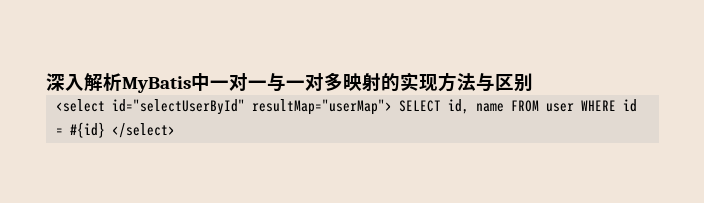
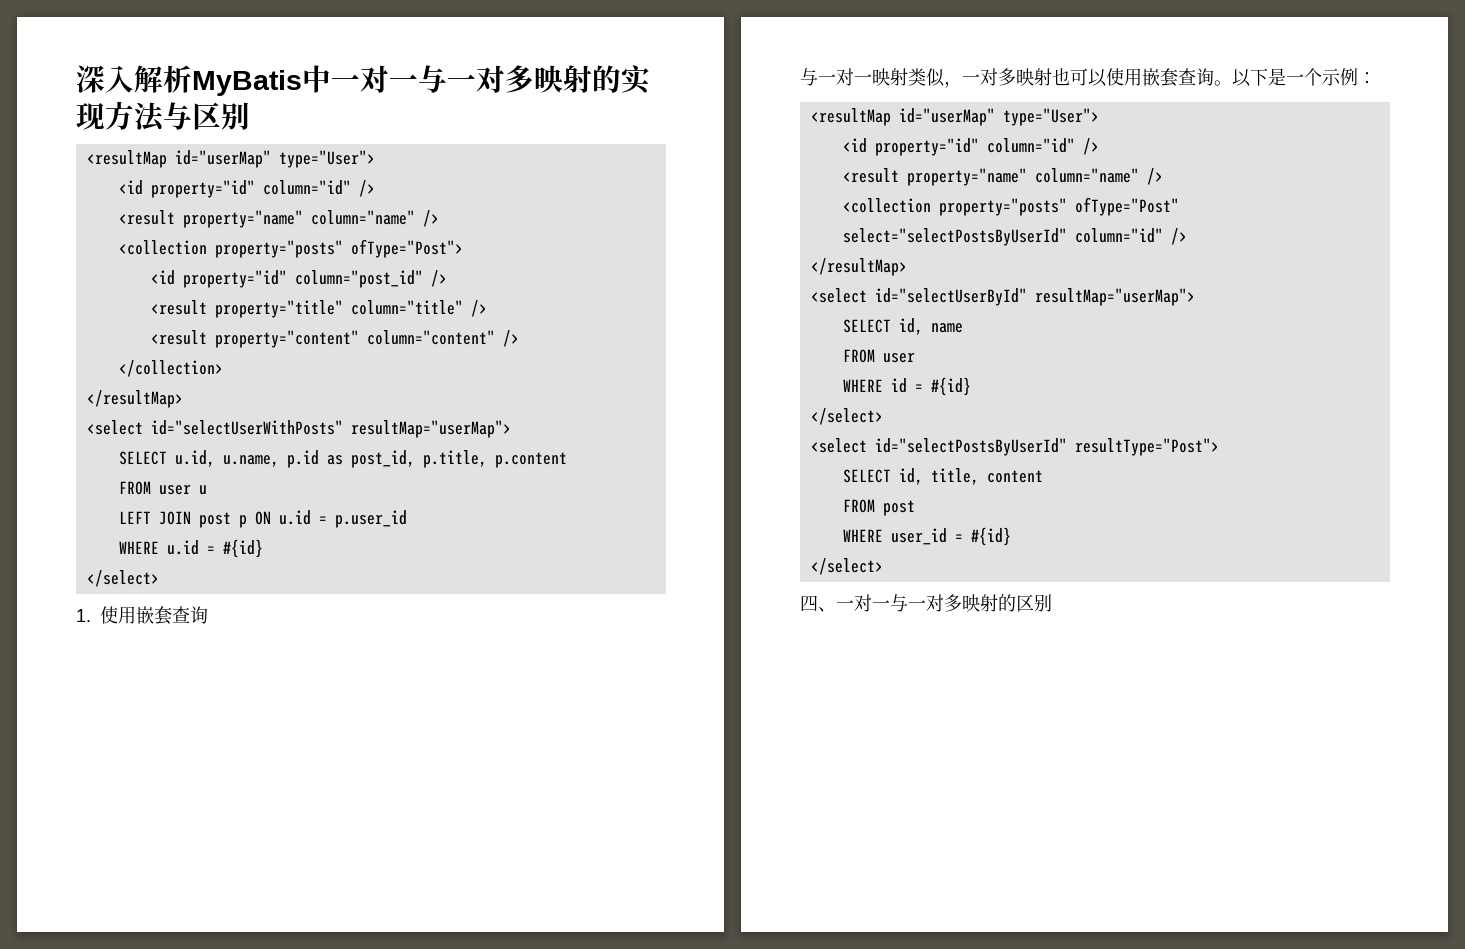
(533, 82) none -> [86,150,375,168] [118,180,375,198] [118,210,439,228] [118,239,463,258] [150,270,447,288] [150,300,487,318] [150,330,519,348] [118,360,223,377] [86,390,183,408] [86,420,511,438] [118,450,567,468] [118,481,207,495] [118,510,407,528] [118,539,263,558] [86,570,159,587] [76,606,208,625] [800,68,1376,88] [810,108,1099,126] [842,138,1099,156] [842,168,1163,186] [842,197,1179,216] [842,228,1187,246] [810,258,907,276] // <resultMap id="userMap" type="User"> // <id property="id" column="id" /> // <result property="name" column="name" /> // <collection property="posts" ofType="Post"> // <id property="id" column="post_id" /> // <result property="title" column="title" /> // <result property="content" column="content" /> // </collection> // </resultMap> // <select id="selectUserWithPosts" resultMap="userMap"> // SELECT u.id, u.name, p.id as post_id, p.title, p.content // FROM user u // LEFT JOIN post p ON u.id = p.user_id // WHERE u.id = #{id} // </select> // 1.使用嵌套查询 // 与一对一映射类似，一对多映射也可以使用嵌套查询。以下是一个示例： // <resultMap id="userMap" type="User"> // <id property="id" column="id" /> // <result property="name" column="name" /> // <collection property="posts" ofType="Post" select="selectPostsByUserId" column="id" /> // </resultMap>
(392, 107) none -> (1195, 297) //
[510,100,574,112] FROM user -> [842,349,915,363] // FROM user //
[111,123,175,138] </select> -> [810,408,883,425] [810,438,1219,456] [842,468,1043,485] [842,499,915,516] [842,527,1011,546] [810,558,883,575] [800,594,1052,612] // </select> // <select id="selectPostsByUserId" resultType="Post"> // SELECT id, title, content // FROM post // WHERE user_id = #{id} // </select> // 四、一对一与一对多映射的区别

